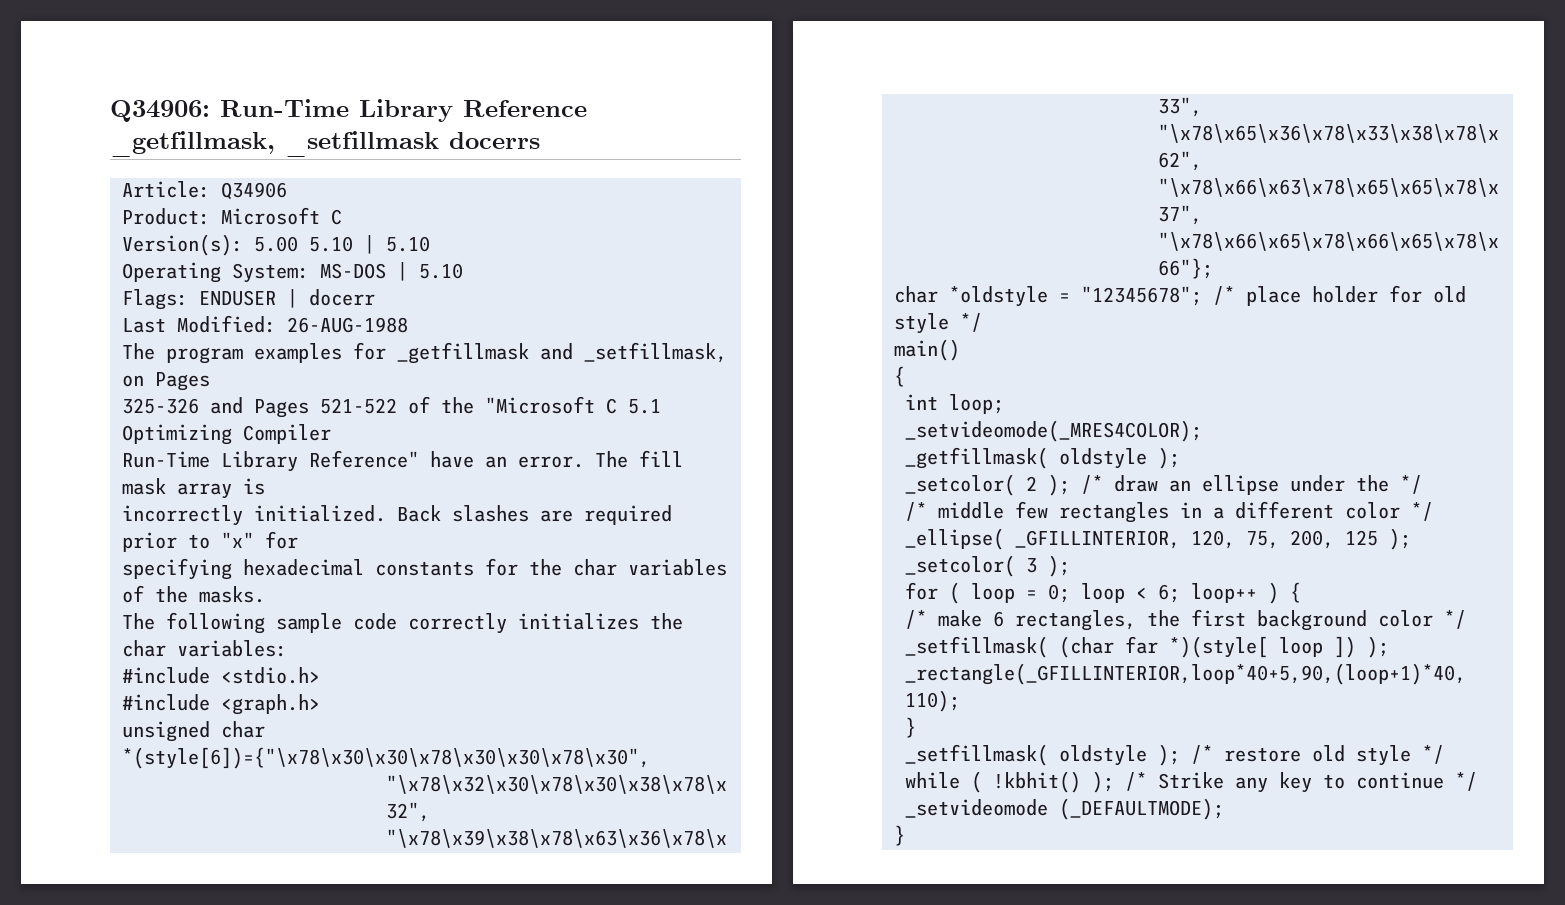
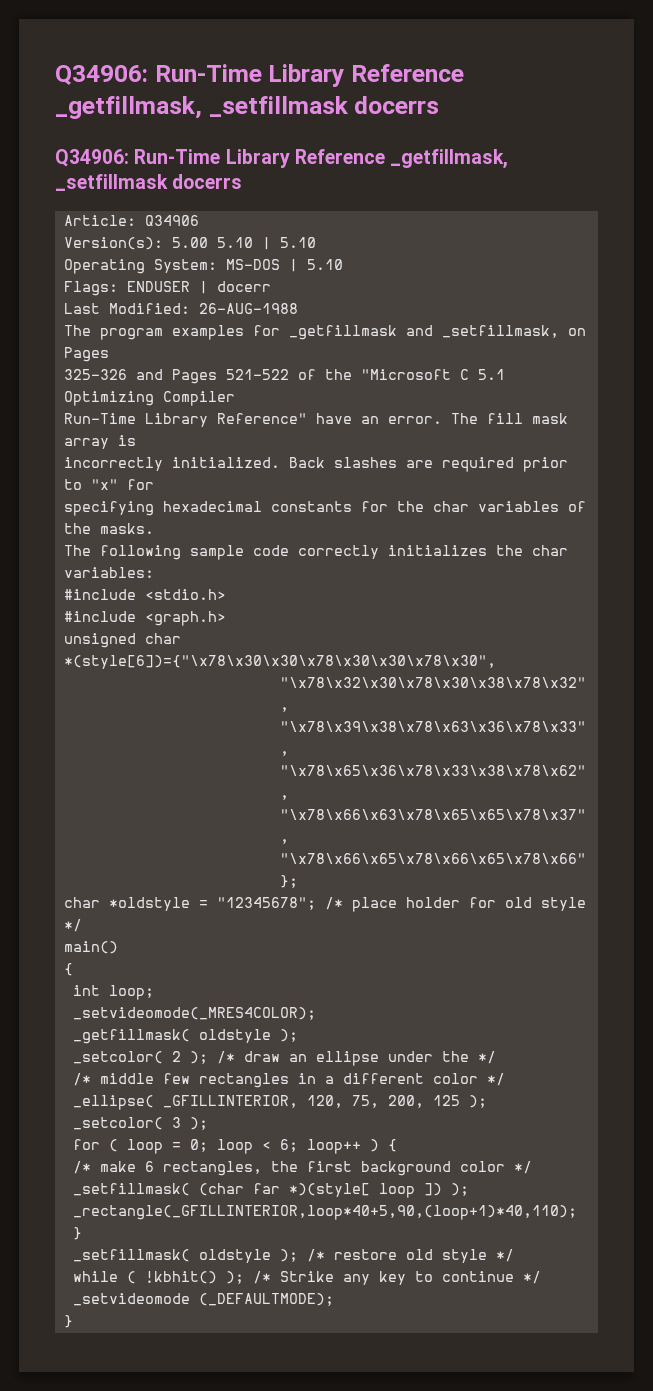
[110,99,587,122] [110,131,540,157] Q34906: Run-Time Library Reference _getfillmask, _setfillmask docerrs -> [55,64,464,87] [55,96,440,119] [55,149,509,169] [55,174,243,191] Q34906: Run-Time Library Reference _getfillmask, _setfillmask docerrs // Q34906: Run-Time Library Reference _getfillmask, _setfillmask docerrs
[122,207,343,225] // Product: Microsoft C -> (200, 220) none

